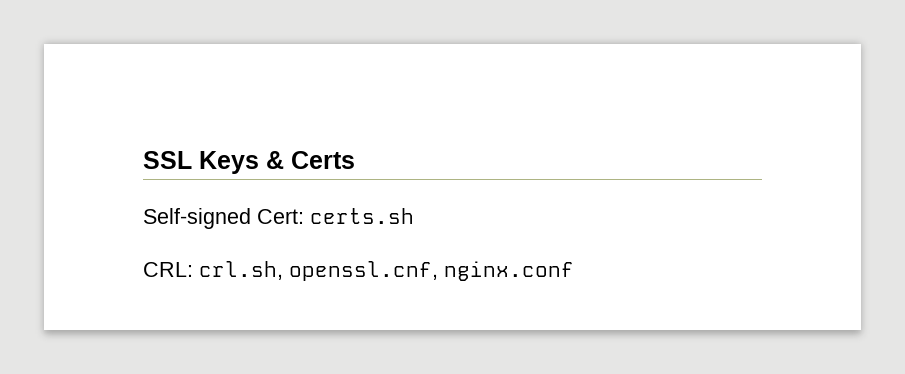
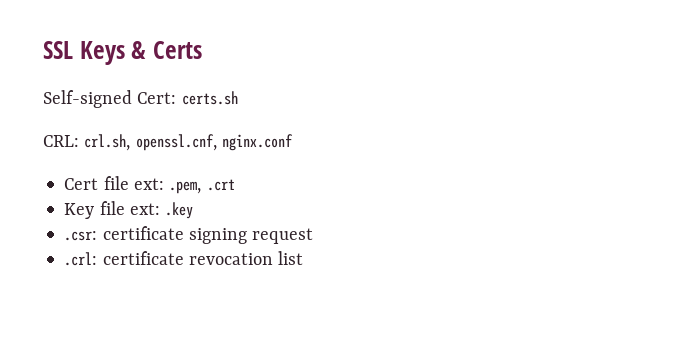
(574, 271) none -> [64,176,235,194] [64,201,194,219] [64,226,314,244] [64,251,304,266] // Cert file ext: .pem, .crt // Key file ext: .key // .csr: certificate signing request // .crl: certificate revocation list

